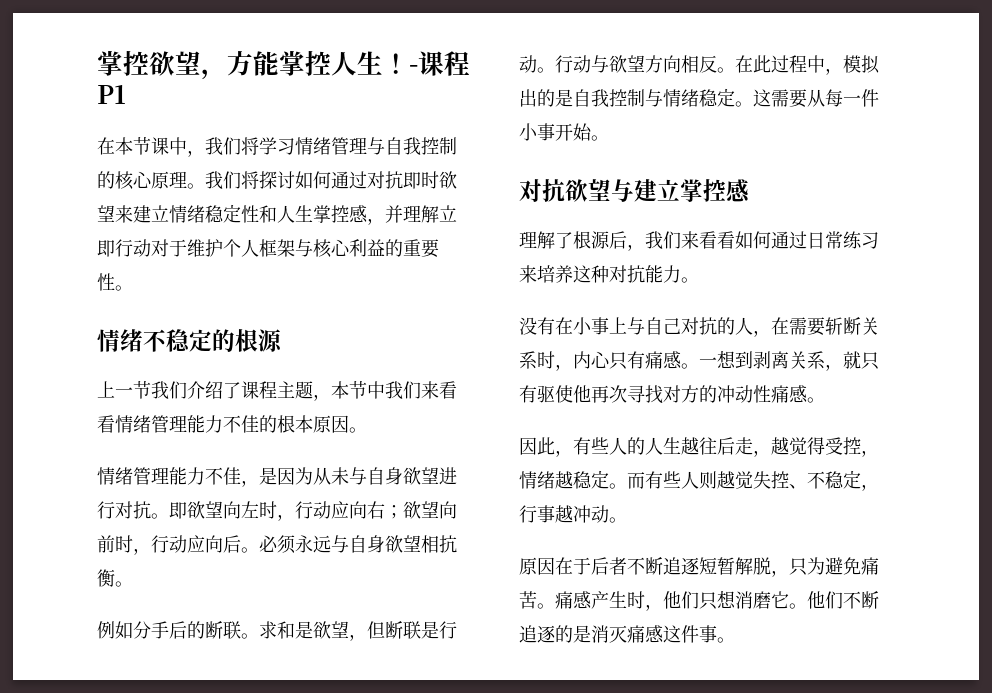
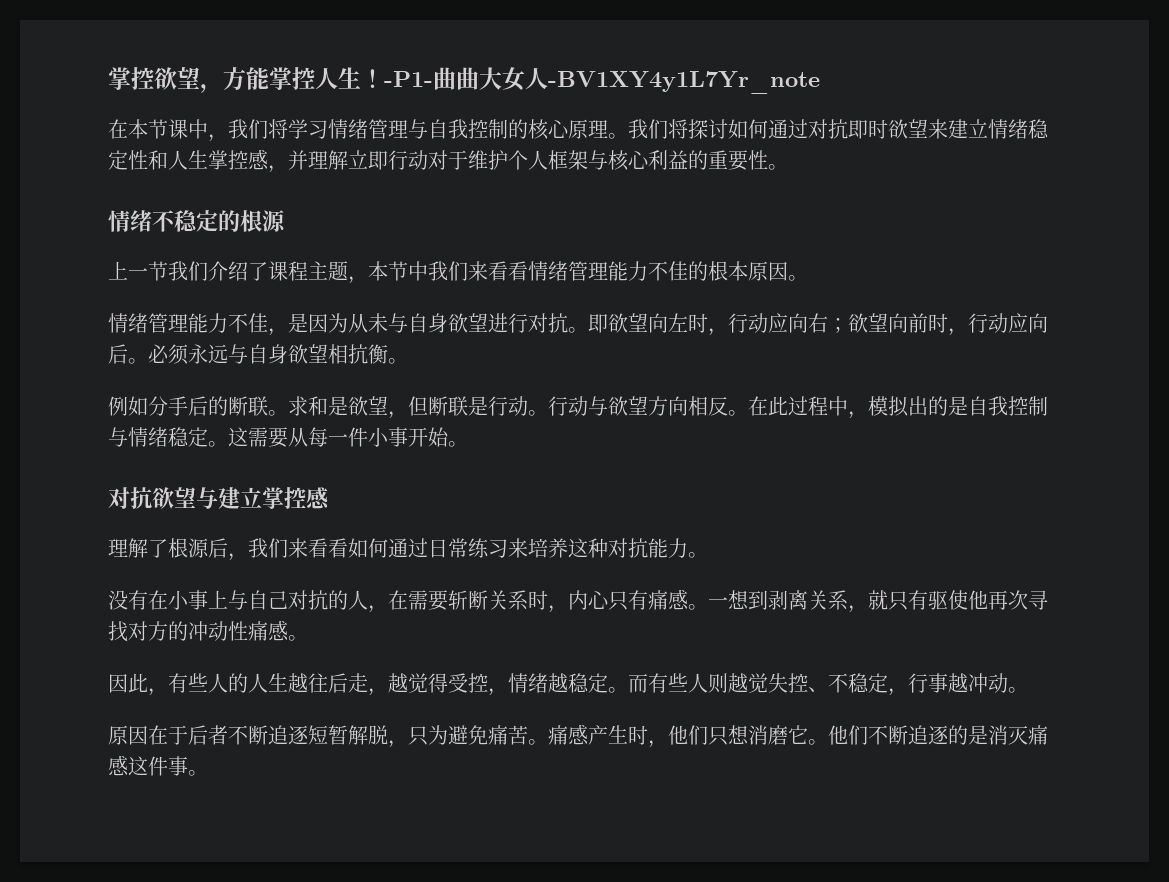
[409,51,470,76] [97,85,126,104] -课程P1 -> [384,67,820,94] -P1-曲曲大女人-BV1XY4y1L7Yr_note

